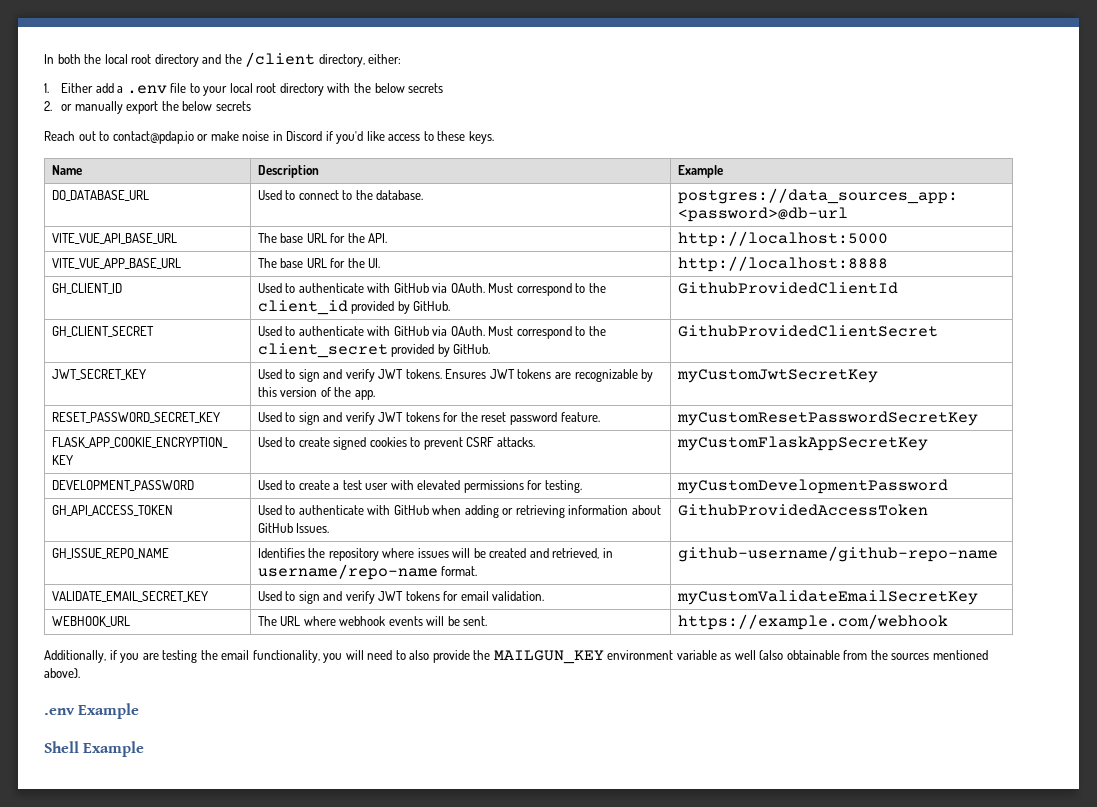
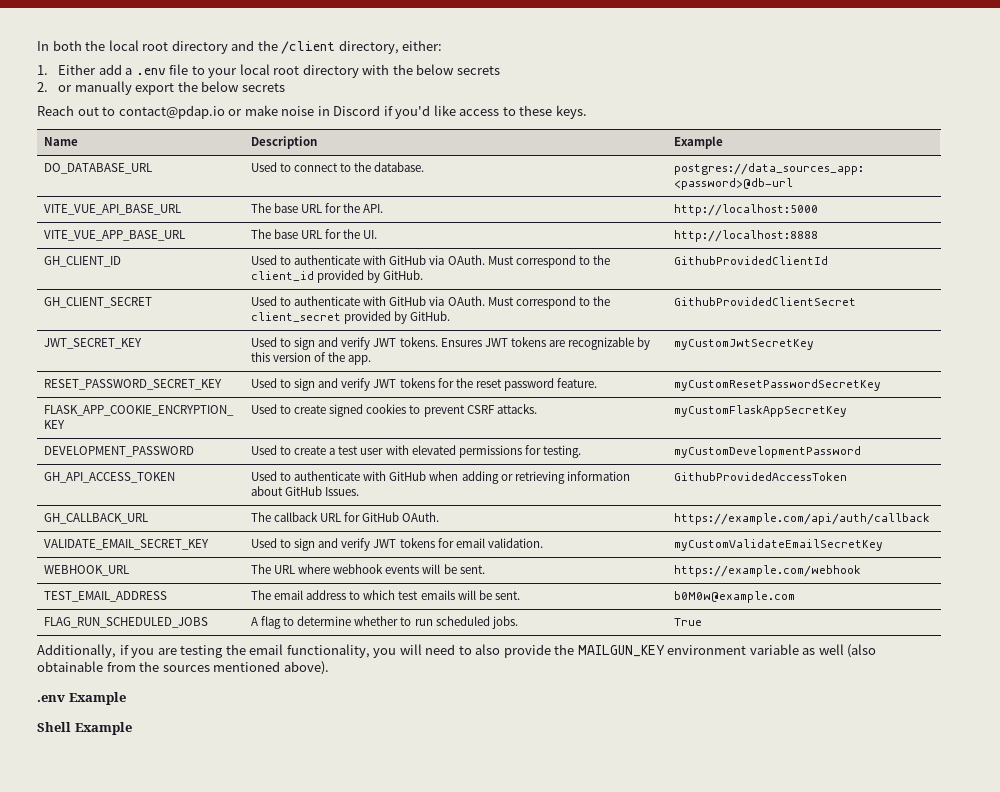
[51,548,169,559] [257,548,613,561] [257,564,478,580] [677,546,998,562] GH_ISSUE_REPO_NAME | Identifies the repository where issues will be created and retrieved, in username/repo-name format. | github-username/github-repo-name -> [43,513,148,524] [250,512,440,522] [673,513,930,525] GH_CALLBACK_URL | The callback URL for GitHub OAuth. | https://example.com/api/auth/callback
(948, 622) none -> [43,591,167,602] [250,590,520,600] [673,591,795,603] [43,617,208,628] [250,616,518,629] [673,618,702,626] // TEST_EMAIL_ADDRESS | The email address to which test emails will be sent. | b0M0w@example.com // FLAG_RUN_SCHEDULED_JOBS | A flag to determine whether to run scheduled jobs. | True

